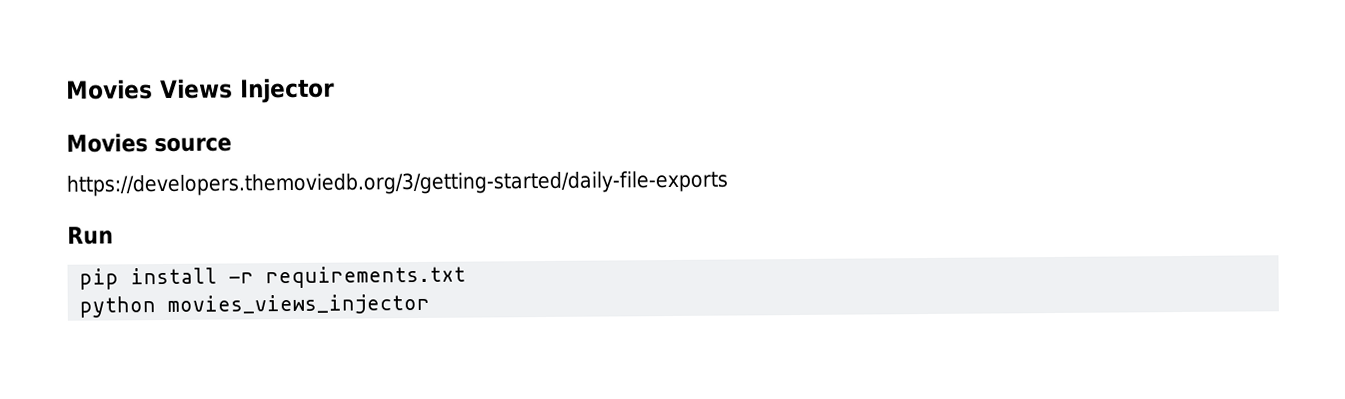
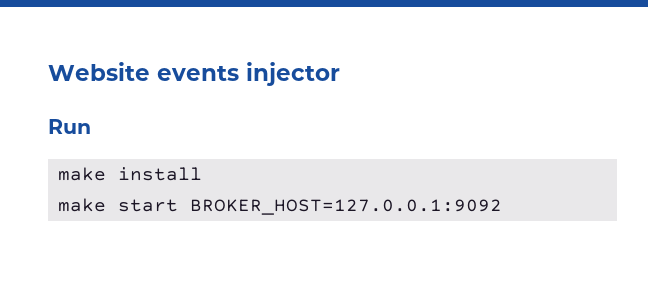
[66,77,335,104] [66,133,232,153] [66,170,728,197] Movies Views Injector // Movies source // https://developers.themoviedb.org/3/getting-started/daily-file-exports -> [48,62,340,86] Website events injector
[79,268,120,290] pip -> [57,167,106,181] make
[228,265,467,289] [79,293,431,318] -r requirements.txt // python movies_views_injector -> [57,198,502,215] // make start BROKER_HOST=127.0.0.1:9092

